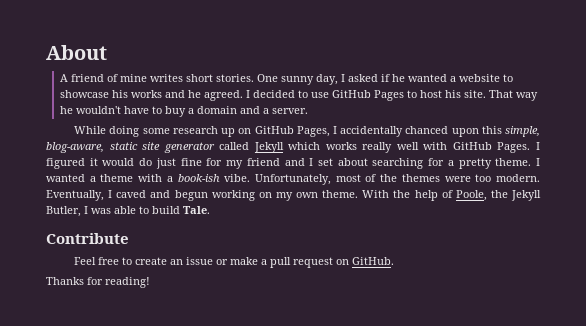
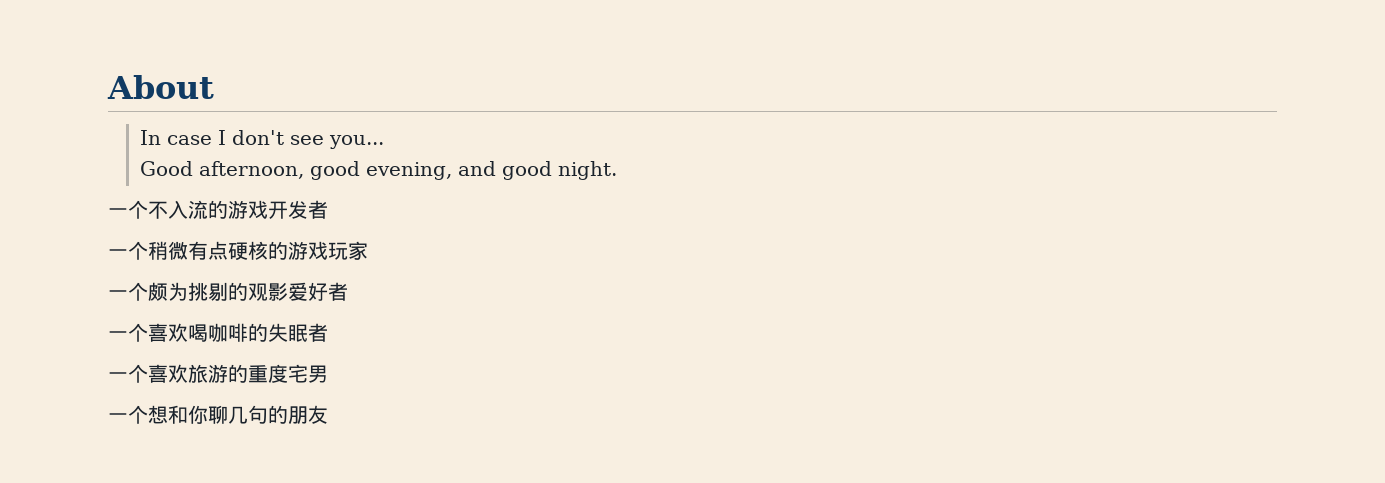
[59,74,513,85] [59,90,538,101] [59,106,308,117] [74,126,541,137] [46,142,541,153] [46,158,541,169] [46,174,540,185] [46,190,541,201] [46,206,210,217] [46,233,129,244] [74,257,395,268] [46,277,150,288] A friend of mine writes short stories. One sunny day, I asked if he wanted a website to showcase his works and he agreed. I decided to use GitHub Pages to host his site. That way he wouldn't have to buy a domain and a server. // While doing some research up on GitHub Pages, I accidentally chanced upon this simple, blog-aware, static site generator called Jekyll which works really well with GitHub Pages. I figured it would do just fine for my friend and I set about searching for a pretty theme. I wanted a theme with a book-ish vibe. Unfortunately, most of the themes were too modern. Eventually, I caved and begun working on my own theme. With the help of Poole, the Jekyll Butler, I was able to build Tale. // Contribute // Feel free to create an issue or make a pull request on GitHub. // Thanks for reading! -> [140,130,385,149] [140,161,618,180] [108,200,328,219] [108,241,368,261] [108,282,348,301] [108,323,328,342] [108,364,328,383] [108,405,328,424] In case I don't see you... // Good afternoon, good evening, and good night. // 一个不入流的游戏开发者 // 一个稍微有点硬核的游戏玩家 // 一个颇为挑剔的观影爱好者 // 一个喜欢喝咖啡的失眠者 // 一个喜欢旅游的重度宅男 // 一个想和你聊几句的朋友

